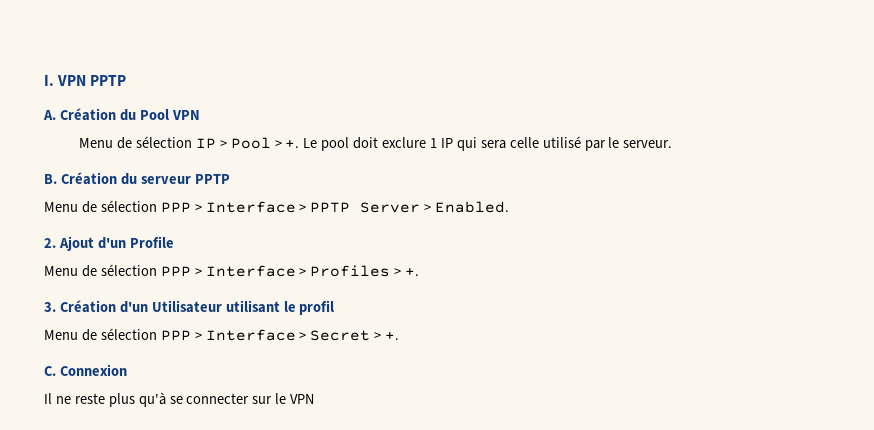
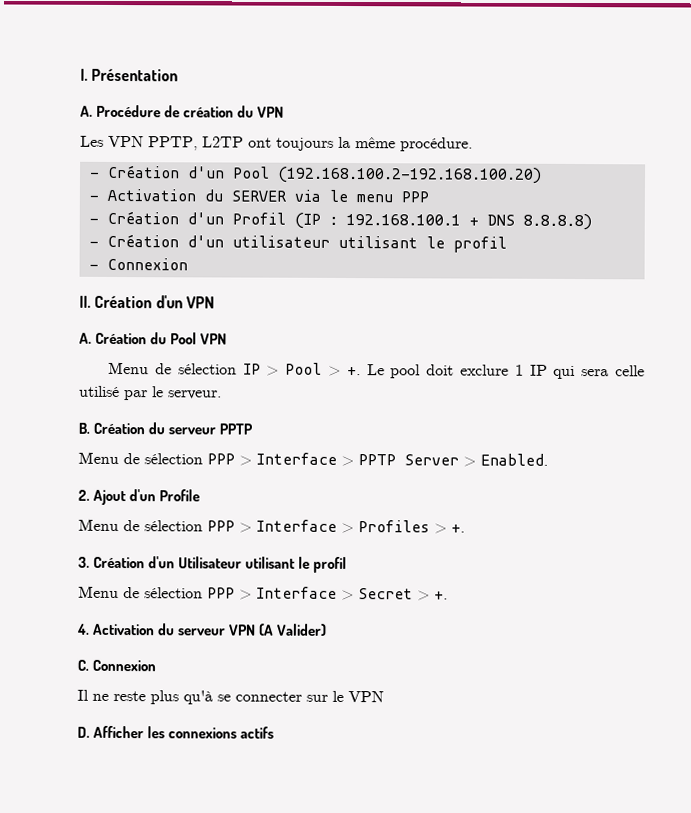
[57,75,127,86] VPN PPTP -> [91,68,179,82] [80,104,285,118] [80,135,473,152] [88,164,542,184] [88,188,429,203] [88,210,592,231] [88,233,507,253] [88,257,188,271] [79,295,215,309] Présentation // A. Procédure de création du VPN // Les VPN PPTP, L2TP ont toujours la même procédure. // - Création d'un Pool (192.168.100.2-192.168.100.20) // - Activation du SERVER via le menu PPP // - Création d'un Profil (IP : 192.168.100.1 + DNS 8.8.8.8) // - Création d'un utilisateur utilisant le profil // - Connexion // II. Création d'un VPN
(400, 335) none -> [77,623,328,636] // 4. Activation du serveur VPN (A Valider)
(315, 399) none -> [77,725,275,739] // D. Afficher les connexions actifs

